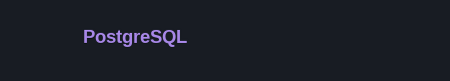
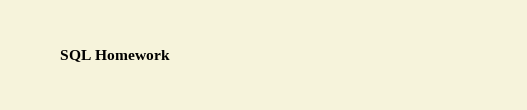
[82,29,188,47] PostgreSQL -> [60,50,171,62] SQL Homework

